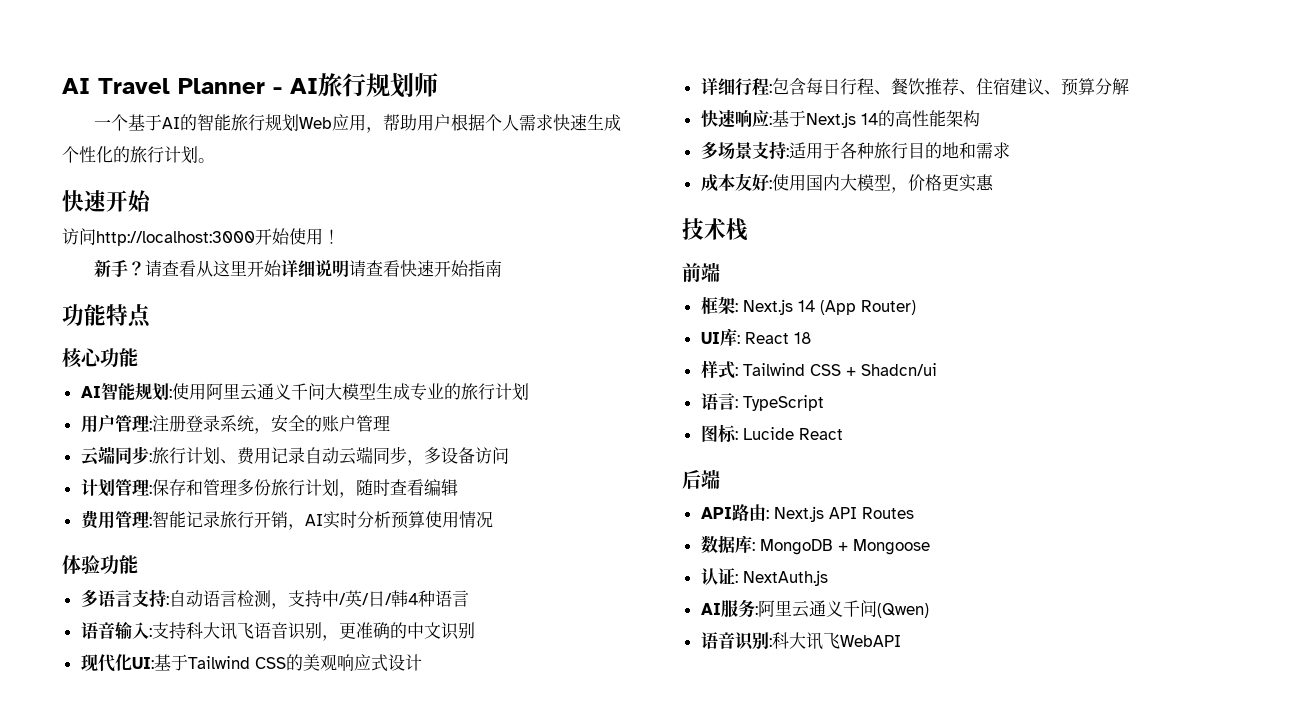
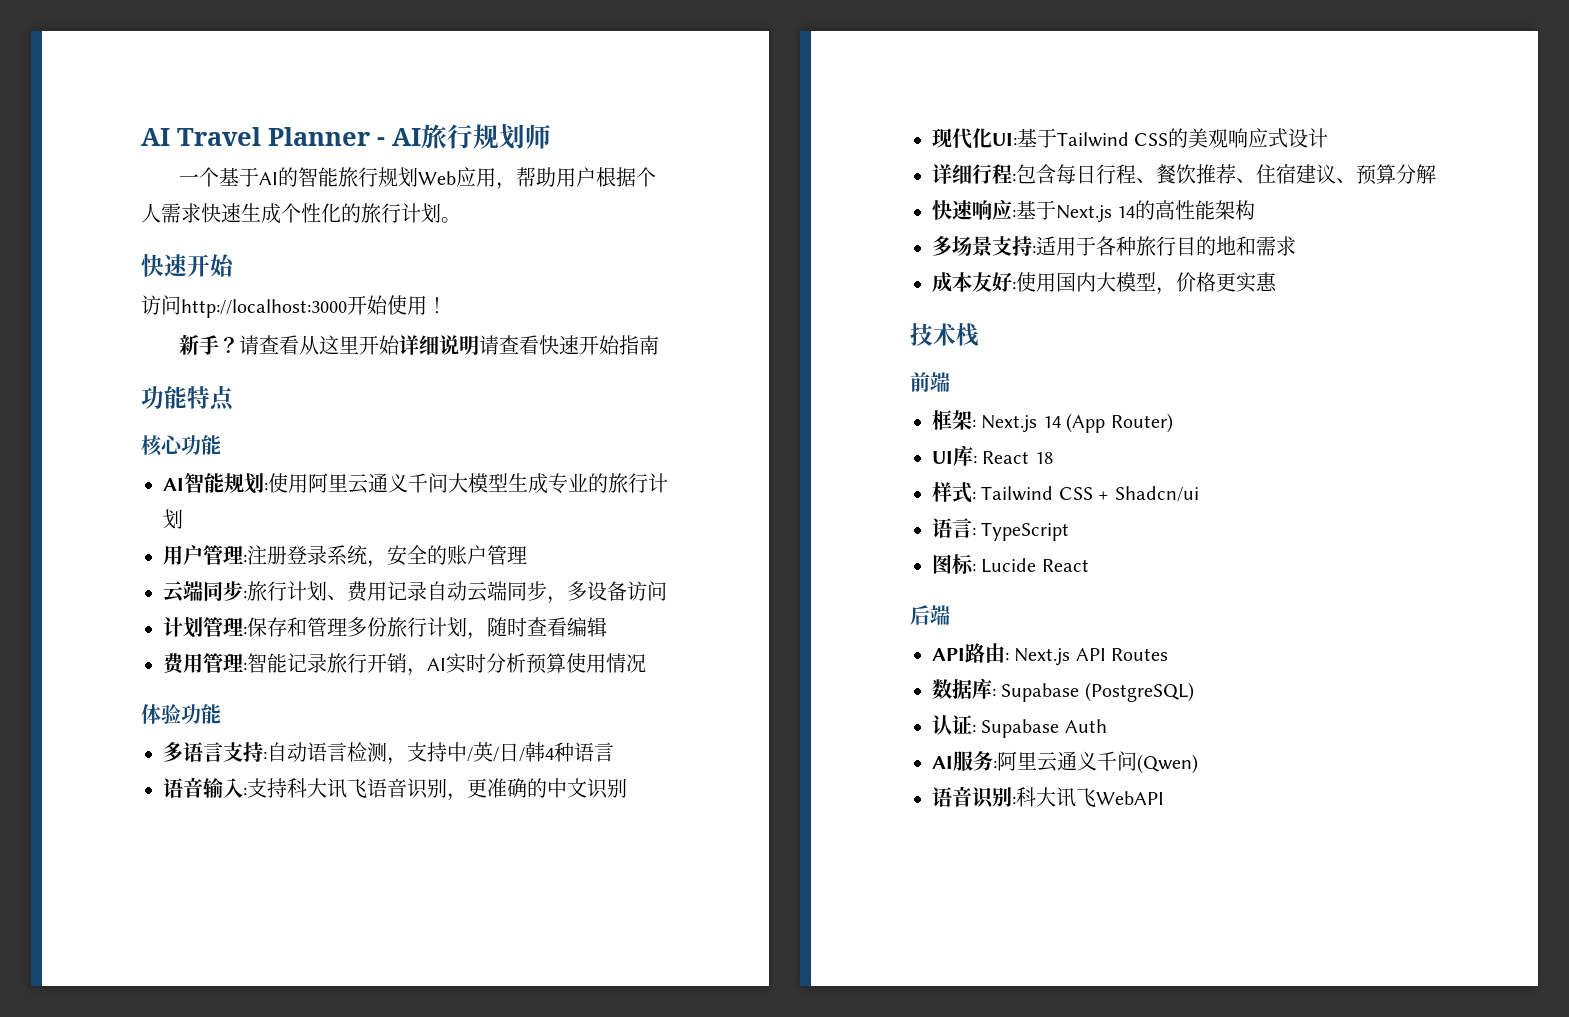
[759,539,930,555] MongoDB + Mongoose -> [1001,682,1194,702] Supabase (PostgreSQL)
[742,570,828,586] NextAuth.js -> [981,719,1107,738] Supabase Auth

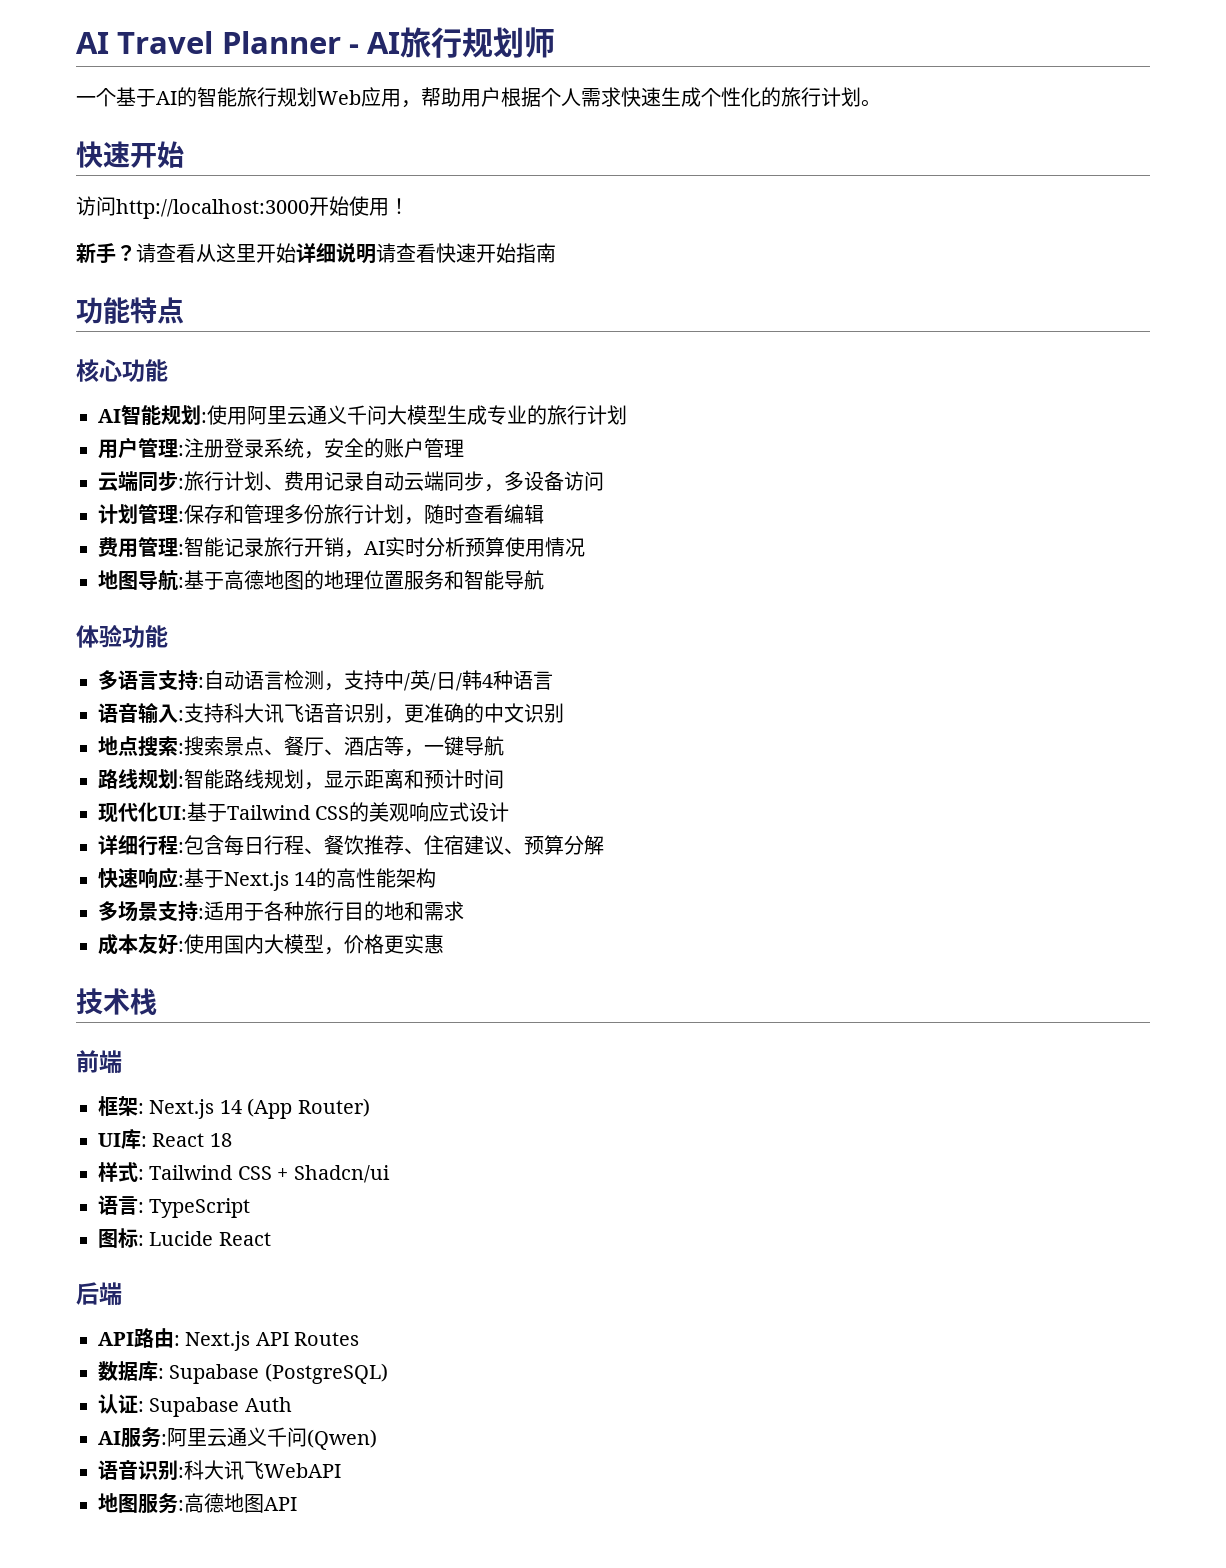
(646, 663) none -> [98,570,544,591] // 地图导航:基于高德地图的地理位置服务和智能导航
(627, 788) none -> [98,736,504,757] [98,769,504,790] // 地点搜索:搜索景点、餐厅、酒店等，一键导航 // 路线规划:智能路线规划，显示距离和预计时间
(1164, 798) none -> [98,1493,297,1514] // 地图服务:高德地图API

